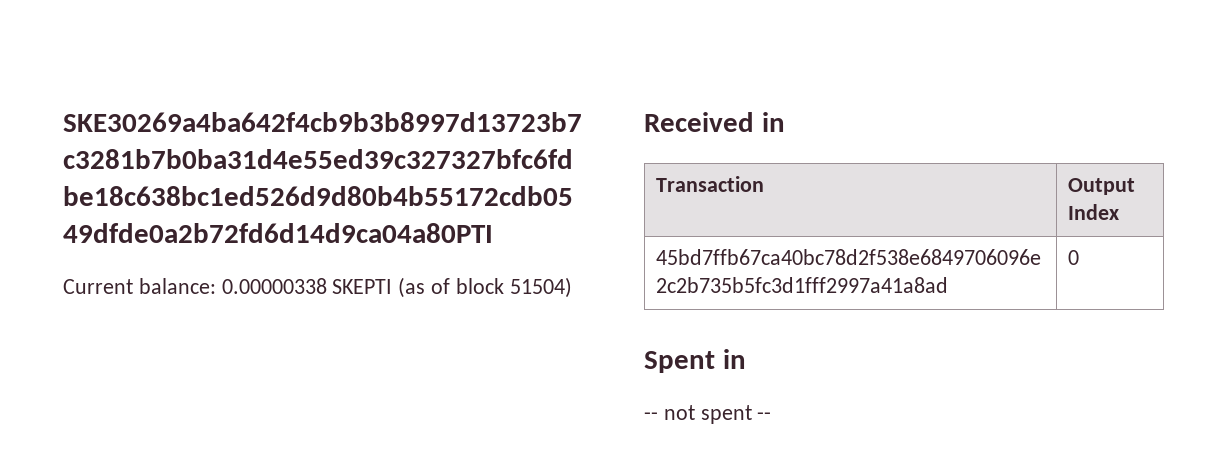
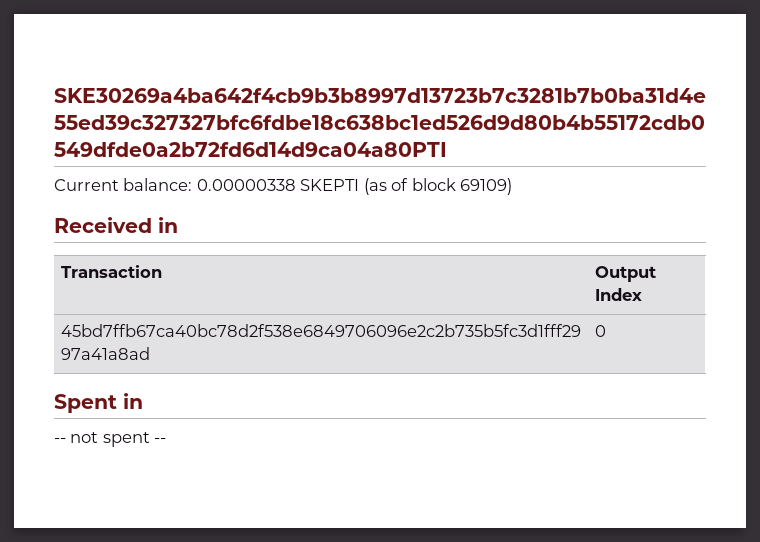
[509,277,572,298] 51504) -> [460,178,513,195] 69109)

